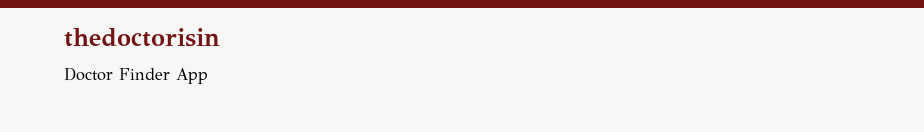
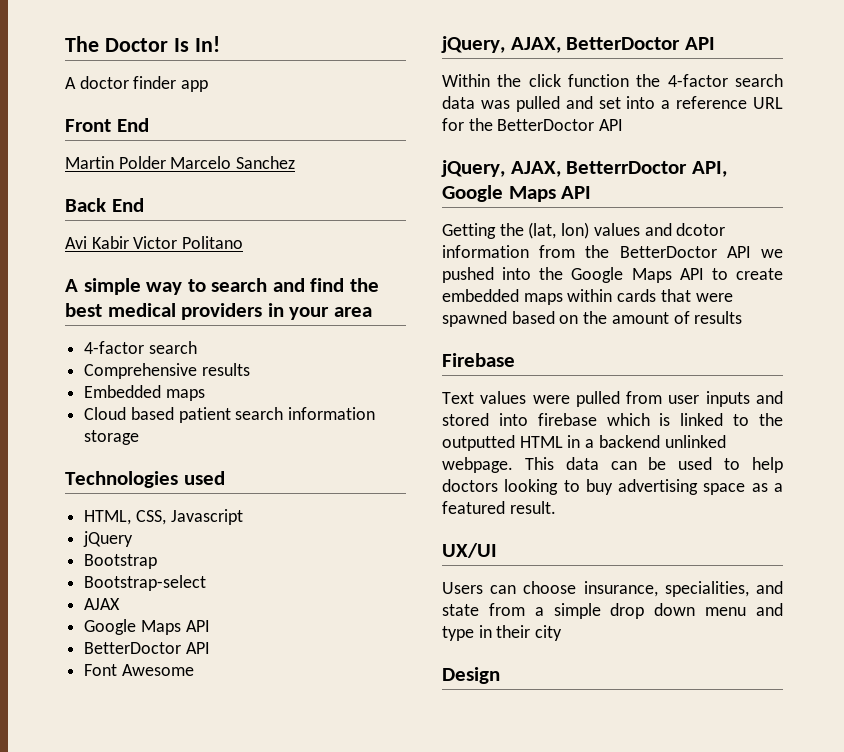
[64,28,220,47] [64,67,208,84] thedoctorisin // Doctor Finder App -> [65,36,220,52] [65,76,209,92] [65,118,149,132] [65,156,296,169] [65,198,144,212] [65,236,244,249] [65,278,379,295] [65,303,372,320] [84,341,197,354] [84,363,250,379] [84,385,205,401] [84,407,376,423] [84,430,140,445] [65,471,225,488] [84,509,243,525] [83,531,134,547] [84,554,158,569] [84,575,207,591] [84,598,121,610] [84,619,210,635] [84,642,210,654] [84,664,194,676] [441,36,715,53] [442,74,783,87] [442,96,783,112] [442,118,624,131] [441,160,727,177] [442,185,592,202] [442,222,726,239] [442,245,783,258] [442,267,783,283] [442,289,733,305] [442,311,743,327] [442,353,515,367] [442,391,783,407] [442,413,783,426] [442,435,726,451] [442,457,783,473] [442,479,783,495] [442,501,556,514] [442,543,497,558] [442,581,783,597] [442,603,783,619] [442,625,563,641] [442,667,500,684] The Doctor Is In! // A doctor finder app // Front End // Martin Polder Marcelo Sanchez // Back End // Avi Kabir Victor Politano // A simple way to search and find the best medical providers in your area // 4-factor search // Comprehensive results // Embedded maps // Cloud based patient search information storage // Technologies used // HTML, CSS, Javascript // jQuery // Bootstrap // Bootstrap-select // AJAX // Google Maps API // BetterDoctor API // Font Awesome // jQuery, AJAX, BetterDoctor API // Within the click function the 4-factor search data was pulled and set into a reference URL for the BetterDoctor API // jQuery, AJAX, BetterrDoctor API, Google Maps API // Getting the (lat, lon) values and dcotor information from the BetterDoctor API we pushed into the Google Maps API to create embedded maps within cards that were spawned based on the amount of results // Firebase // Text values were pulled from user inputs and stored into firebase which is linked to the outputted HTML in a backend unlinked webpage. This data can be used to help doctors looking to buy advertising space as a featured result. // UX/UI // Users can choose insurance, specialities, and state from a simple drop down menu and type in their city // Design

